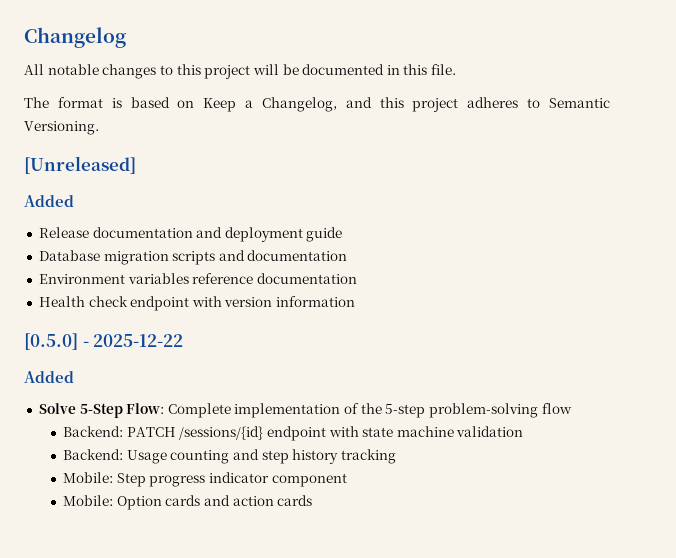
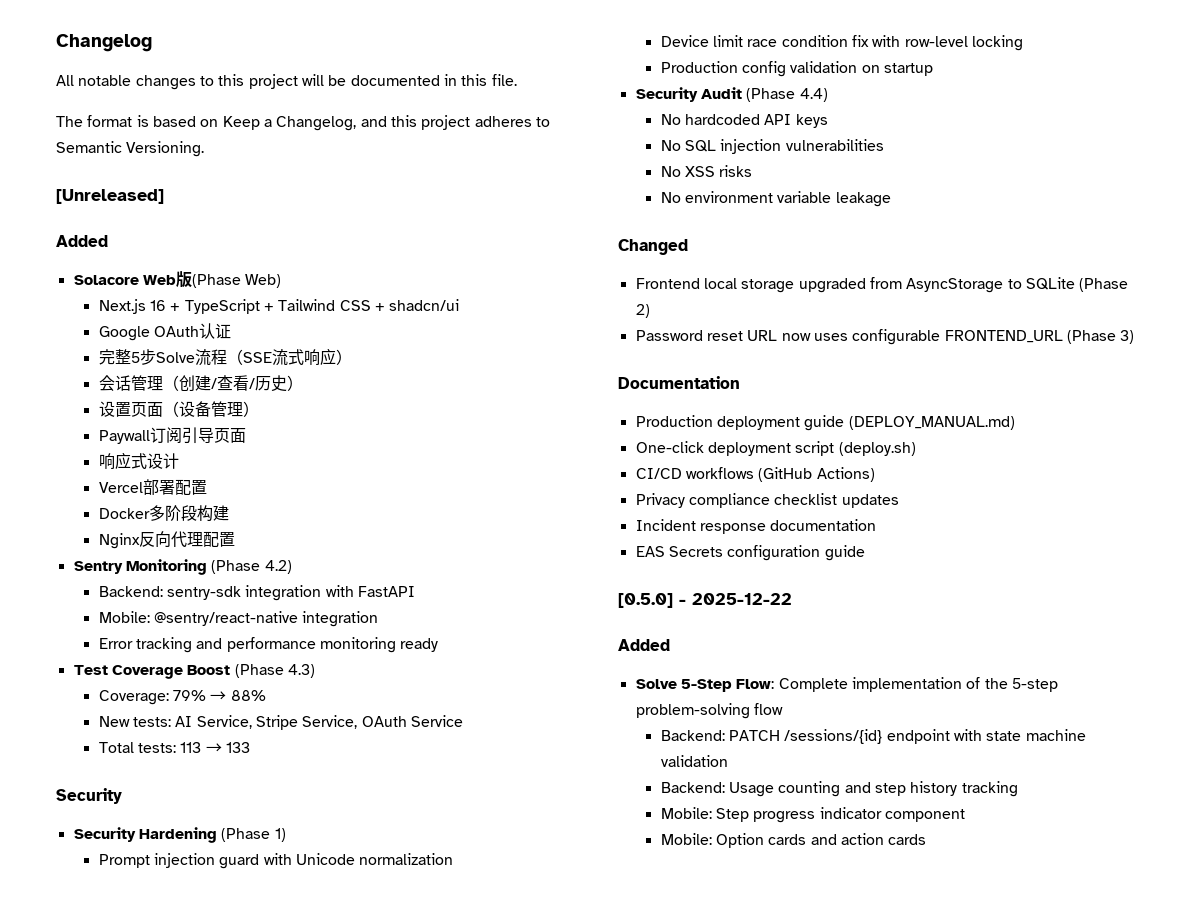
[38,227,343,242] [38,250,348,265] [38,273,357,284] [38,296,356,311] Release documentation and deployment guide // Database migration scripts and documentation // Environment variables reference documentation // Health check endpoint with version information -> [73,271,282,288] [98,299,460,314] [98,323,231,341] [98,348,352,366] [98,375,303,392] [98,401,259,417] [98,427,246,444] [98,452,179,470] [98,479,207,495] [98,505,229,522] [98,531,235,549] [73,559,292,575] [98,585,415,601] [98,611,379,627] [98,637,439,653] [73,664,315,679] [98,690,266,705] [98,715,463,730] [98,742,250,753] [56,788,122,804] [73,827,286,843] [98,853,454,869] [660,35,1023,51] [660,61,933,77] [635,87,828,102] [660,114,828,128] [660,139,884,154] [660,165,753,177] [660,191,891,207] [618,239,688,255] [635,277,1129,293] [635,304,650,318] [635,329,1135,345] [618,376,740,389] [635,415,1015,431] [635,441,916,456] [635,467,875,482] [635,493,899,508] [635,519,877,534] [635,545,865,561] Solacore Web版(Phase Web) // Next.js 16 + TypeScript + Tailwind CSS + shadcn/ui // Google OAuth认证 // 完整5步Solve流程（SSE流式响应） // 会话管理（创建/查看/历史） // 设置页面（设备管理） // Paywall订阅引导页面 // 响应式设计 // Vercel部署配置 // Docker多阶段构建 // Nginx反向代理配置 // Sentry Monitoring (Phase 4.2) // Backend: sentry-sdk integration with FastAPI // Mobile: @sentry/react-native integration // Error tracking and performance monitoring ready // Test Coverage Boost (Phase 4.3) // Coverage: 79% → 88% // New tests: AI Service, Stripe Service, OAuth Service // Total tests: 113 → 133 // Security // Security Hardening (Phase 1) // Prompt injection guard with Unicode normalization // Device limit race condition fix with row-level locking // Production config validation on startup // Security Audit (Phase 4.4) // No hardcoded API keys // No SQL injection vulnerabilities // No XSS risks // No environment variable leakage // Changed // Frontend local storage upgraded from AsyncStorage to SQLite (Phase 2) // Password reset URL now uses configurable FRONTEND_URL (Phase 3) // Documentation // Production deployment guide (DEPLOY_MANUAL.md) // One-click deployment script (deploy.sh) // CI/CD workflows (GitHub Actions) // Privacy compliance checklist updates // Incident response documentation // EAS Secrets configuration guide

